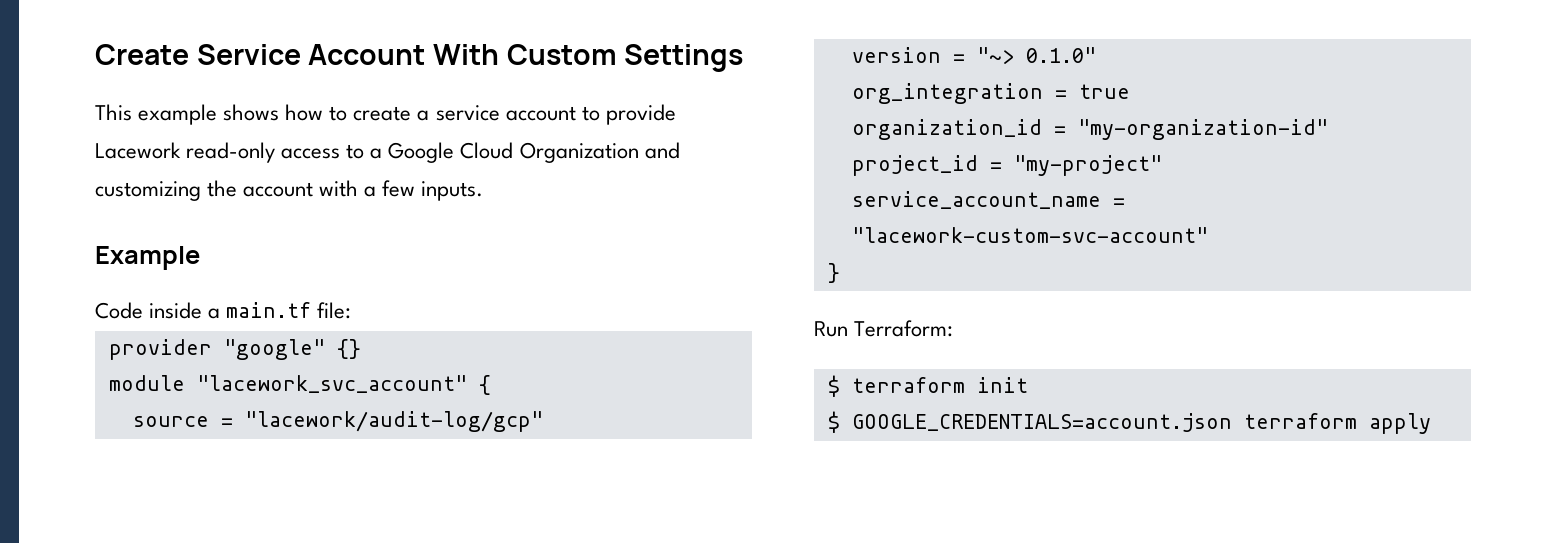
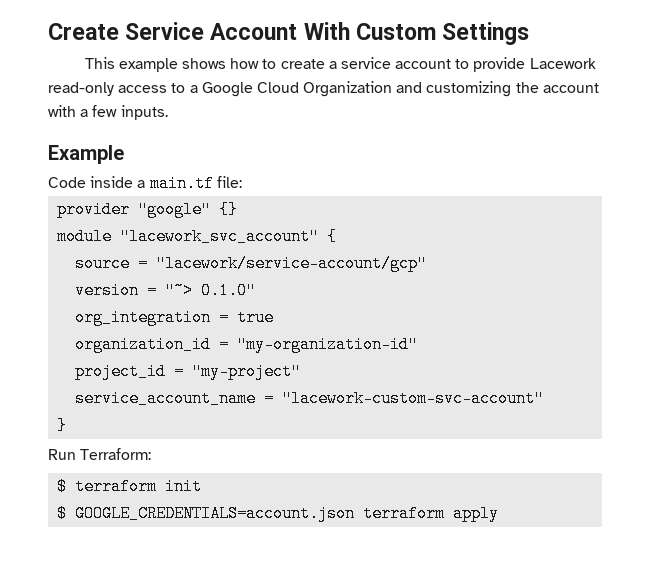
[244,411,543,432] "lacework/audit-log/gcp" -> [156,255,428,272] "lacework/service-account/gcp"

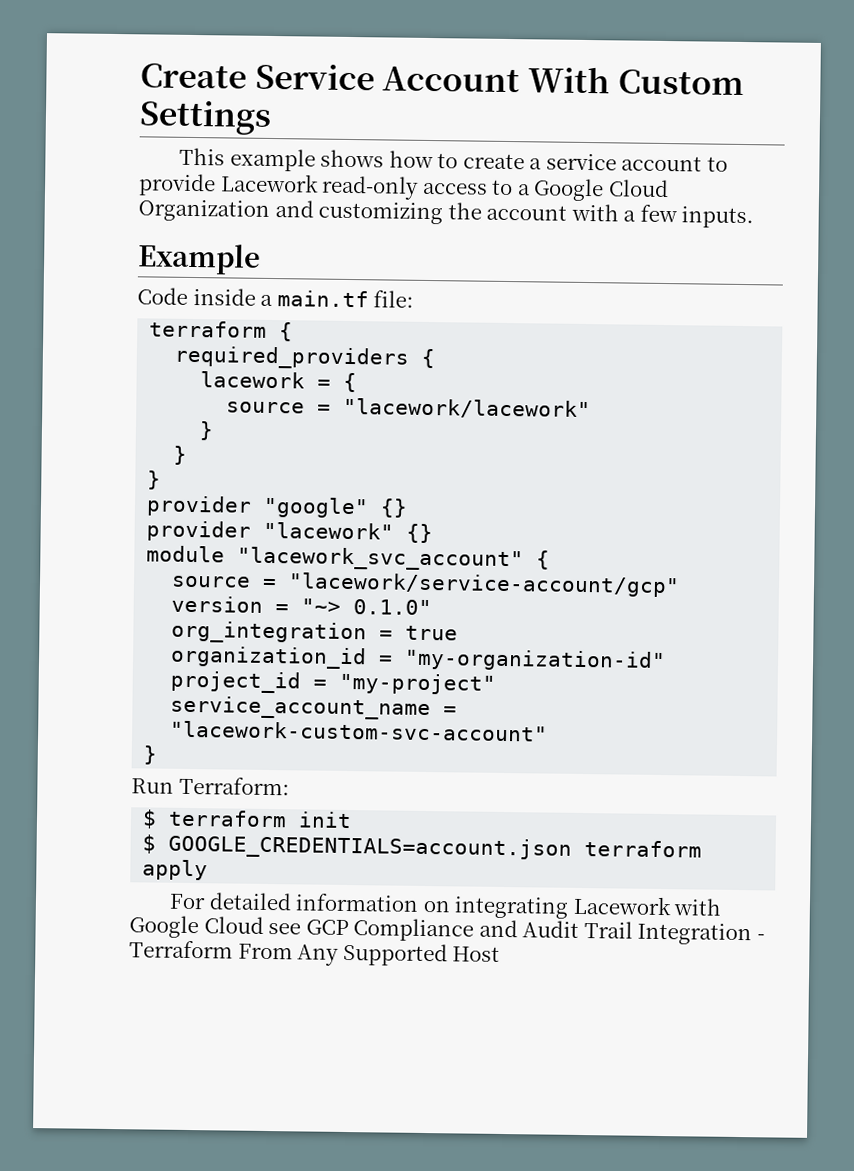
(242, 182) none -> [149,320,294,342] [174,345,437,370] [200,371,358,393] [226,397,592,420] [199,421,215,441] [173,445,188,465] [147,470,162,490] // terraform { // required_providers { // lacework = { // source = "lacework/lacework" // } // } // }
(239, 209) none -> [146,520,434,544] // provider "lacework" {}
(500, 513) none -> [168,892,723,919] [129,915,765,946] [129,940,501,967] // For detailed information on integrating Lacework with Google Cloud see GCP Compliance and Audit Trail Integration - Terraform From Any Supported Host

